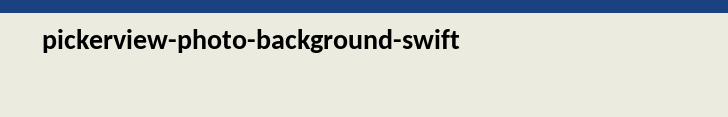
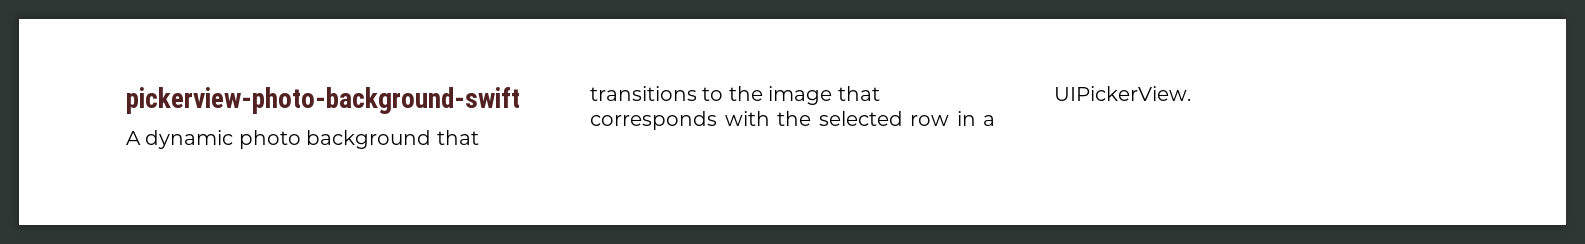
(460, 41) none -> [126,130,479,149] [590,86,880,105] [590,111,995,130] [1054,86,1191,101] // A dynamic photo background that transitions to the image that corresponds with the selected row in a UIPickerView.

